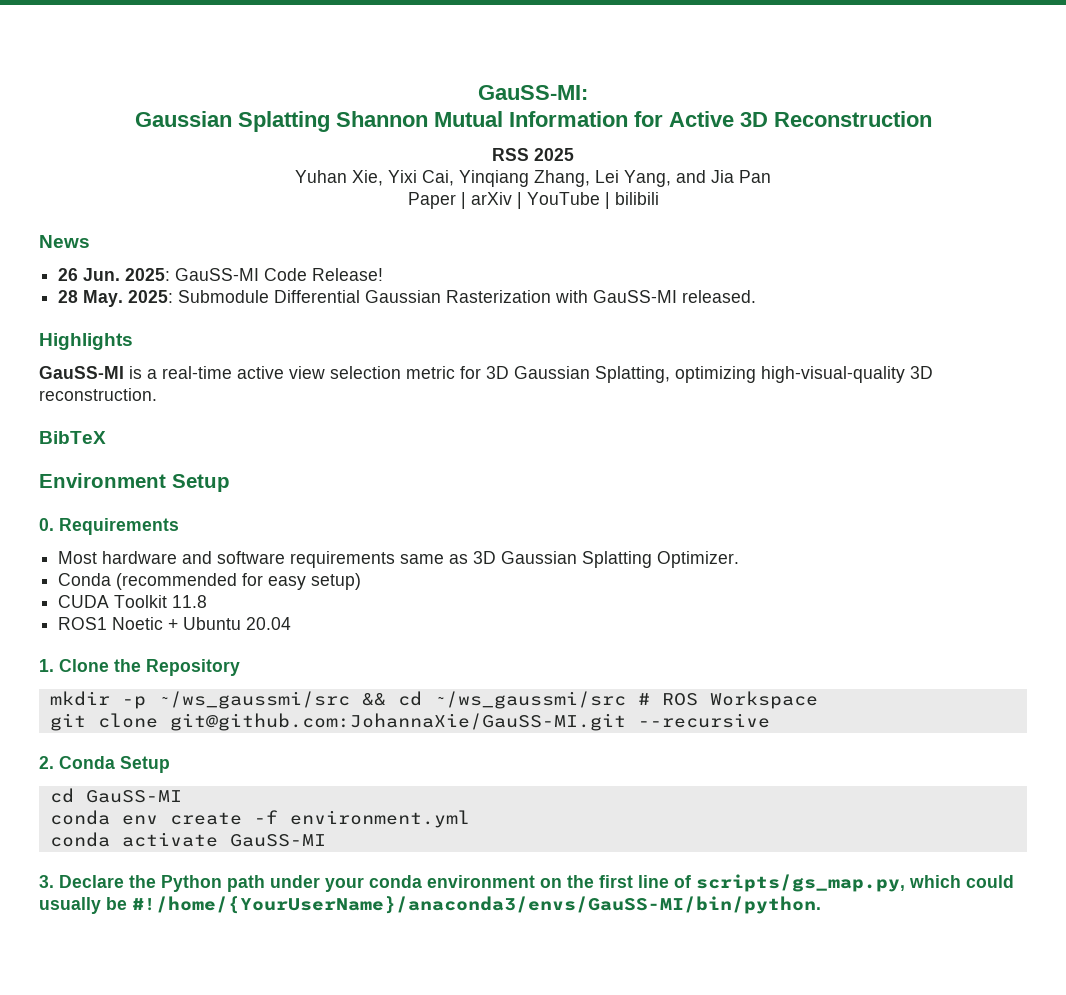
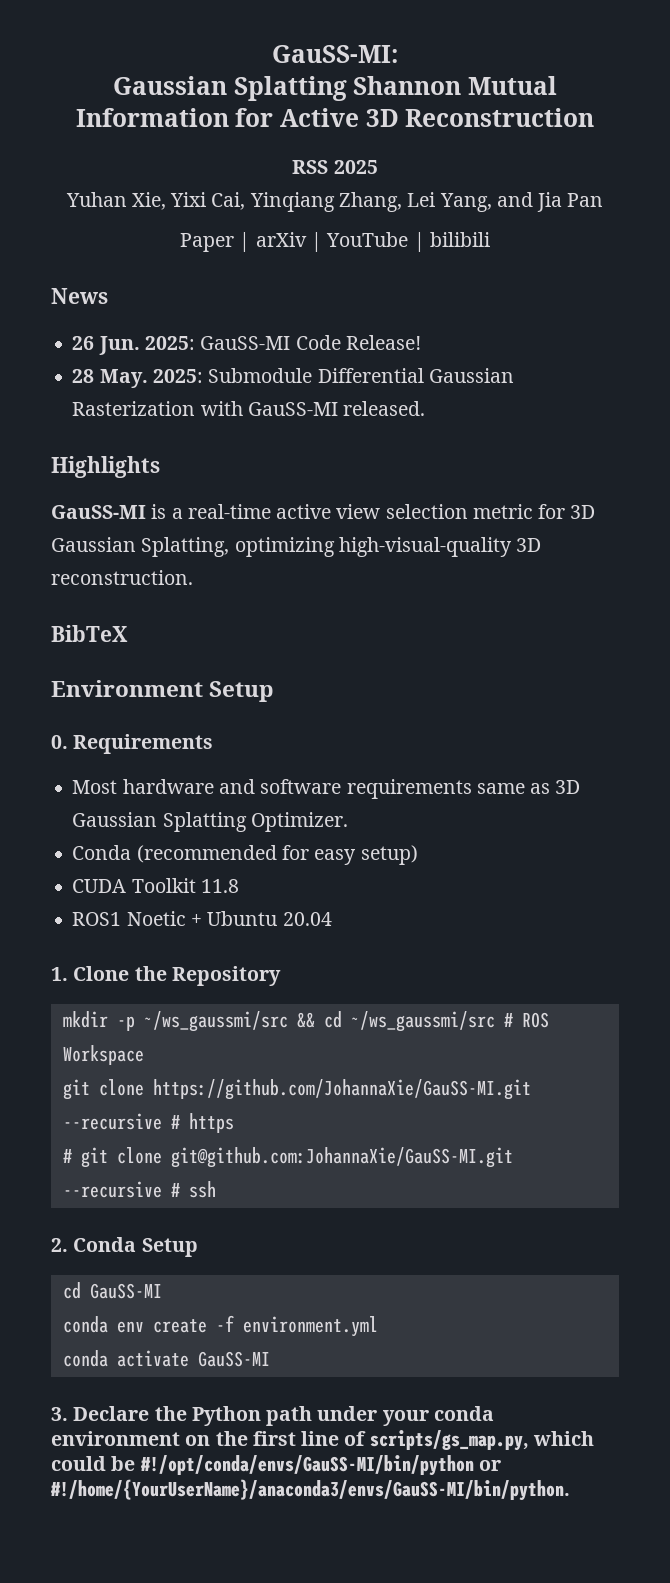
(158, 720) none -> [152,1079,531,1100] [62,1113,234,1133] [62,1147,162,1168] https://github.com/JohannaXie/GauSS-MI.git --recursive # https // # git clone
(770, 720) none -> [170,1181,216,1198] # ssh
[39,897,127,914] usually be -> [111,1455,501,1476] be #!/opt/conda/envs/GauSS-MI/bin/python or

